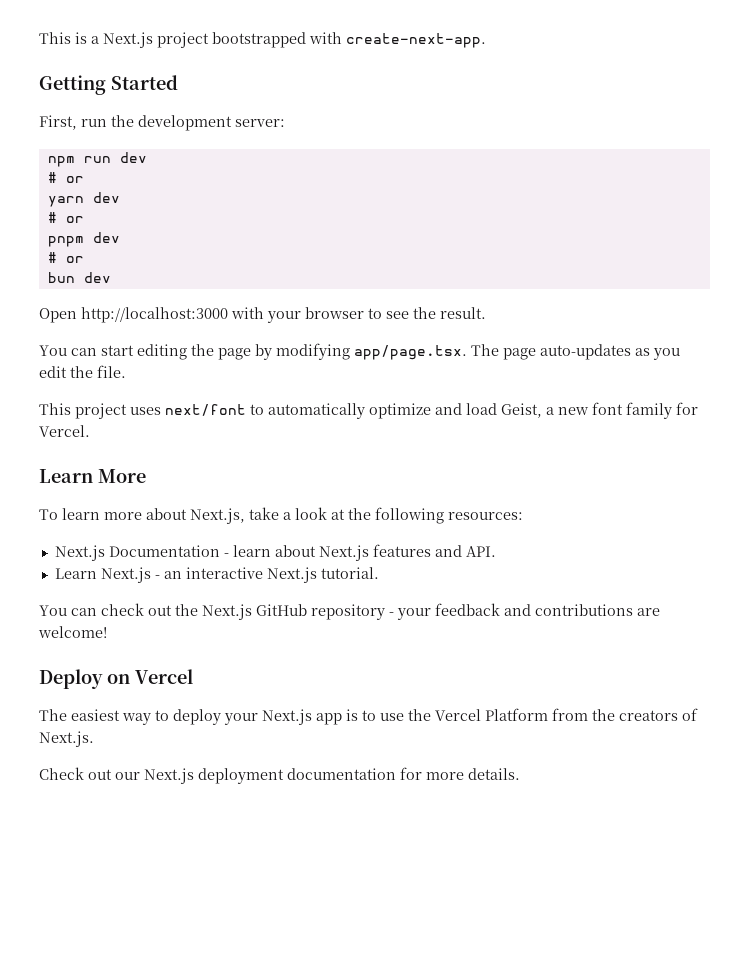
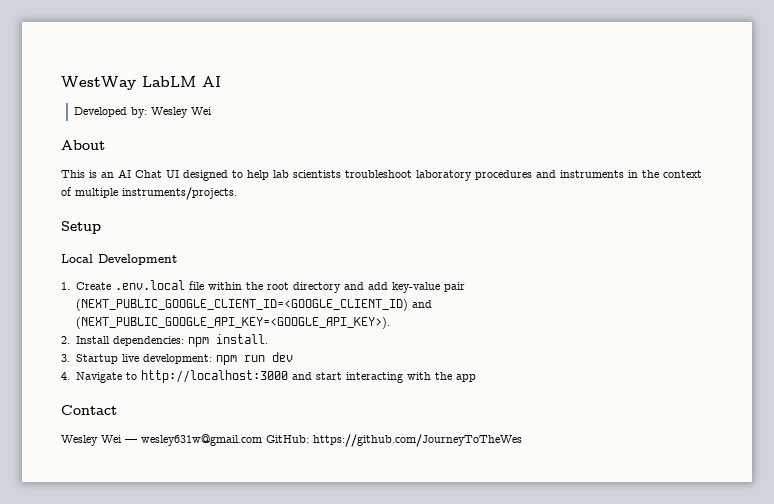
[39,32,486,48] [39,75,178,95] [39,115,285,131] [47,152,147,167] [47,172,84,183] [47,192,120,207] [47,212,84,223] [47,232,120,247] [47,252,84,263] [47,272,111,283] [39,307,486,323] [39,343,680,360] [39,365,126,378] [39,402,698,419] [39,425,90,437] [39,469,146,483] [39,507,523,524] [54,544,496,561] [54,567,379,583] [39,603,660,620] [38,626,107,638] [39,669,193,689] [39,708,698,725] [39,731,94,747] [39,767,520,784] This is a Next.js project bootstrapped with create-next-app. // Getting Started // First, run the development server: // npm run dev // # or // yarn dev // # or // pnpm dev // # or // bun dev // Open http://localhost:3000 with your browser to see the result. // You can start editing the page by modifying app/page.tsx. The page auto-updates as you edit the file. // This project uses next/font to automatically optimize and load Geist, a new font family for Vercel. // Learn More // To learn more about Next.js, take a look at the following resources: // Next.js Documentation - learn about Next.js features and API. // Learn Next.js - an interactive Next.js tutorial. // You can check out the Next.js GitHub repository - your feedback and contributions are welcome! // Deploy on Vercel // The easiest way to deploy your Next.js app is to use the Vercel Platform from the creators of Next.js. // Check out our Next.js deployment documentation for more details. -> [61,76,221,90] [73,107,212,118] [61,140,105,150] [61,169,702,181] [61,187,237,200] [61,221,101,234] [61,254,177,265] [61,280,465,293] [75,299,432,311] [75,317,390,329] [61,334,268,347] [61,352,293,365] [61,370,476,383] [61,405,117,415] [61,434,522,447] WestWay LabLM AI // Developed by: Wesley Wei // About // This is an AI Chat UI designed to help lab scientists troubleshoot laboratory procedures and instruments in the context of multiple instruments/projects. // Setup // Local Development // 1. Create .env.local file within the root directory and add key-value pair (NEXT_PUBLIC_GOOGLE_CLIENT_ID=<GOOGLE_CLIENT_ID) and (NEXT_PUBLIC_GOOGLE_API_KEY=<GOOGLE_API_KEY>). // 2. Install dependencies: npm install. // 3. Startup live development: npm run dev // 4. Navigate to http://localhost:3000 and start interacting with the app // Contact // Wesley Wei — wesley631w@gmail.com GitHub: https://github.com/JourneyToTheWes

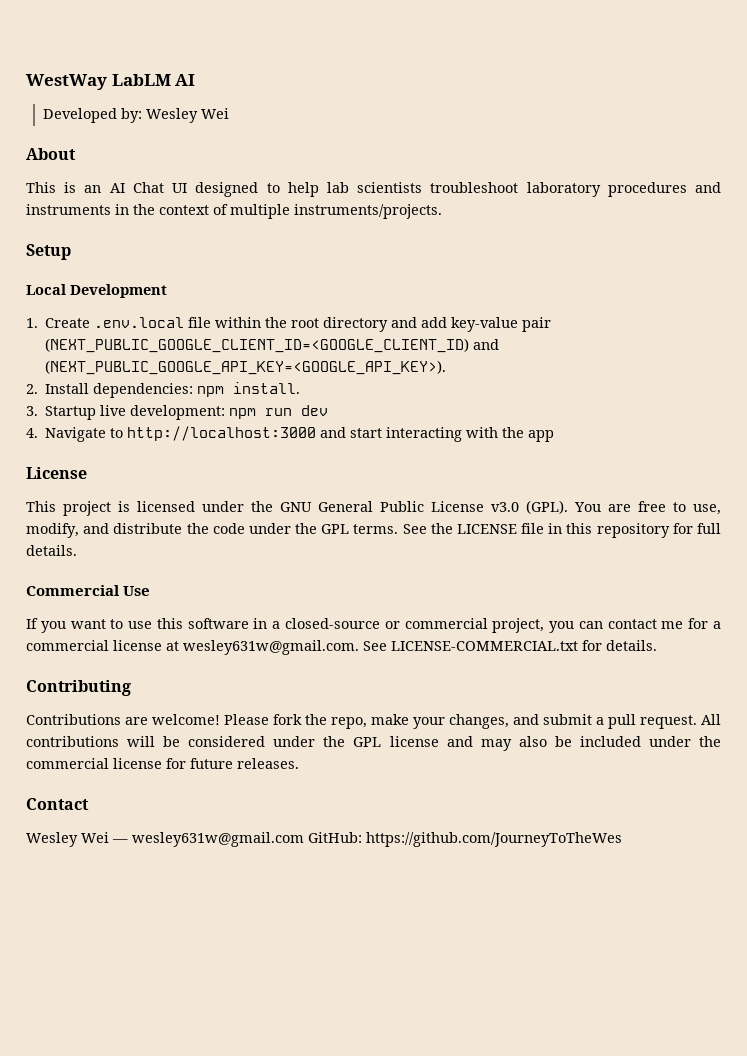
(476, 378) none -> [26,467,87,479] [26,500,721,516] [26,523,721,538] [26,545,77,556] [26,585,151,596] [26,618,722,633] [26,640,657,655] [26,680,131,696] [26,714,721,729] [26,736,721,751] [26,758,299,769] // License // This project is licensed under the GNU General Public License v3.0 (GPL). You are free to use, modify, and distribute the code under the GPL terms. See the LICENSE file in this repository for full details. // Commercial Use // If you want to use this software in a closed-source or commercial project, you can contact me for a commercial license at wesley631w@gmail.com. See LICENSE-COMMERCIAL.txt for details. // Contributing // Contributions are welcome! Please fork the repo, make your changes, and submit a pull request. All contributions will be considered under the GPL license and may also be included under the commercial license for future releases.

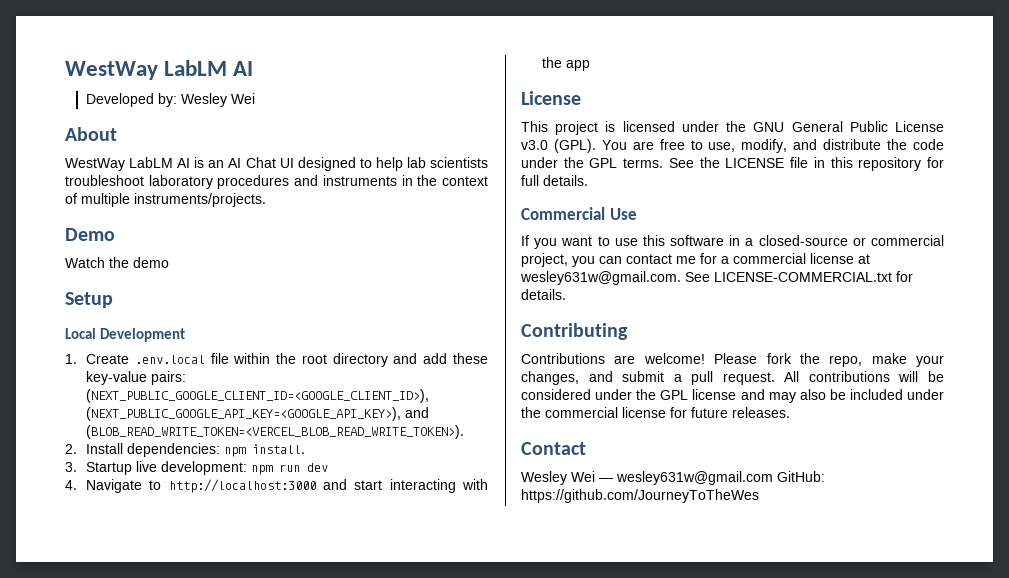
[26,182,56,193] This -> [65,157,191,171] WestWay LabLM AI
(442, 211) none -> [65,228,115,241] [65,257,169,268] // Demo // Watch the demo
[451,317,552,332] [45,338,500,353] [45,360,447,375] key-value pair (NEXT_PUBLIC_GOOGLE_CLIENT_ID=<GOOGLE_CLIENT_ID) and (NEXT_PUBLIC_GOOGLE_API_KEY=<GOOGLE_API_KEY>). -> [453,353,488,364] [86,371,187,385] [86,389,430,403] [86,407,430,421] [86,425,465,439] these key-value pairs: (NEXT_PUBLIC_GOOGLE_CLIENT_ID=<GOOGLE_CLIENT_ID>), (NEXT_PUBLIC_GOOGLE_API_KEY=<GOOGLE_API_KEY>), and (BLOB_READ_WRITE_TOKEN=<VERCEL_BLOB_READ_WRITE_TOKEN>).

